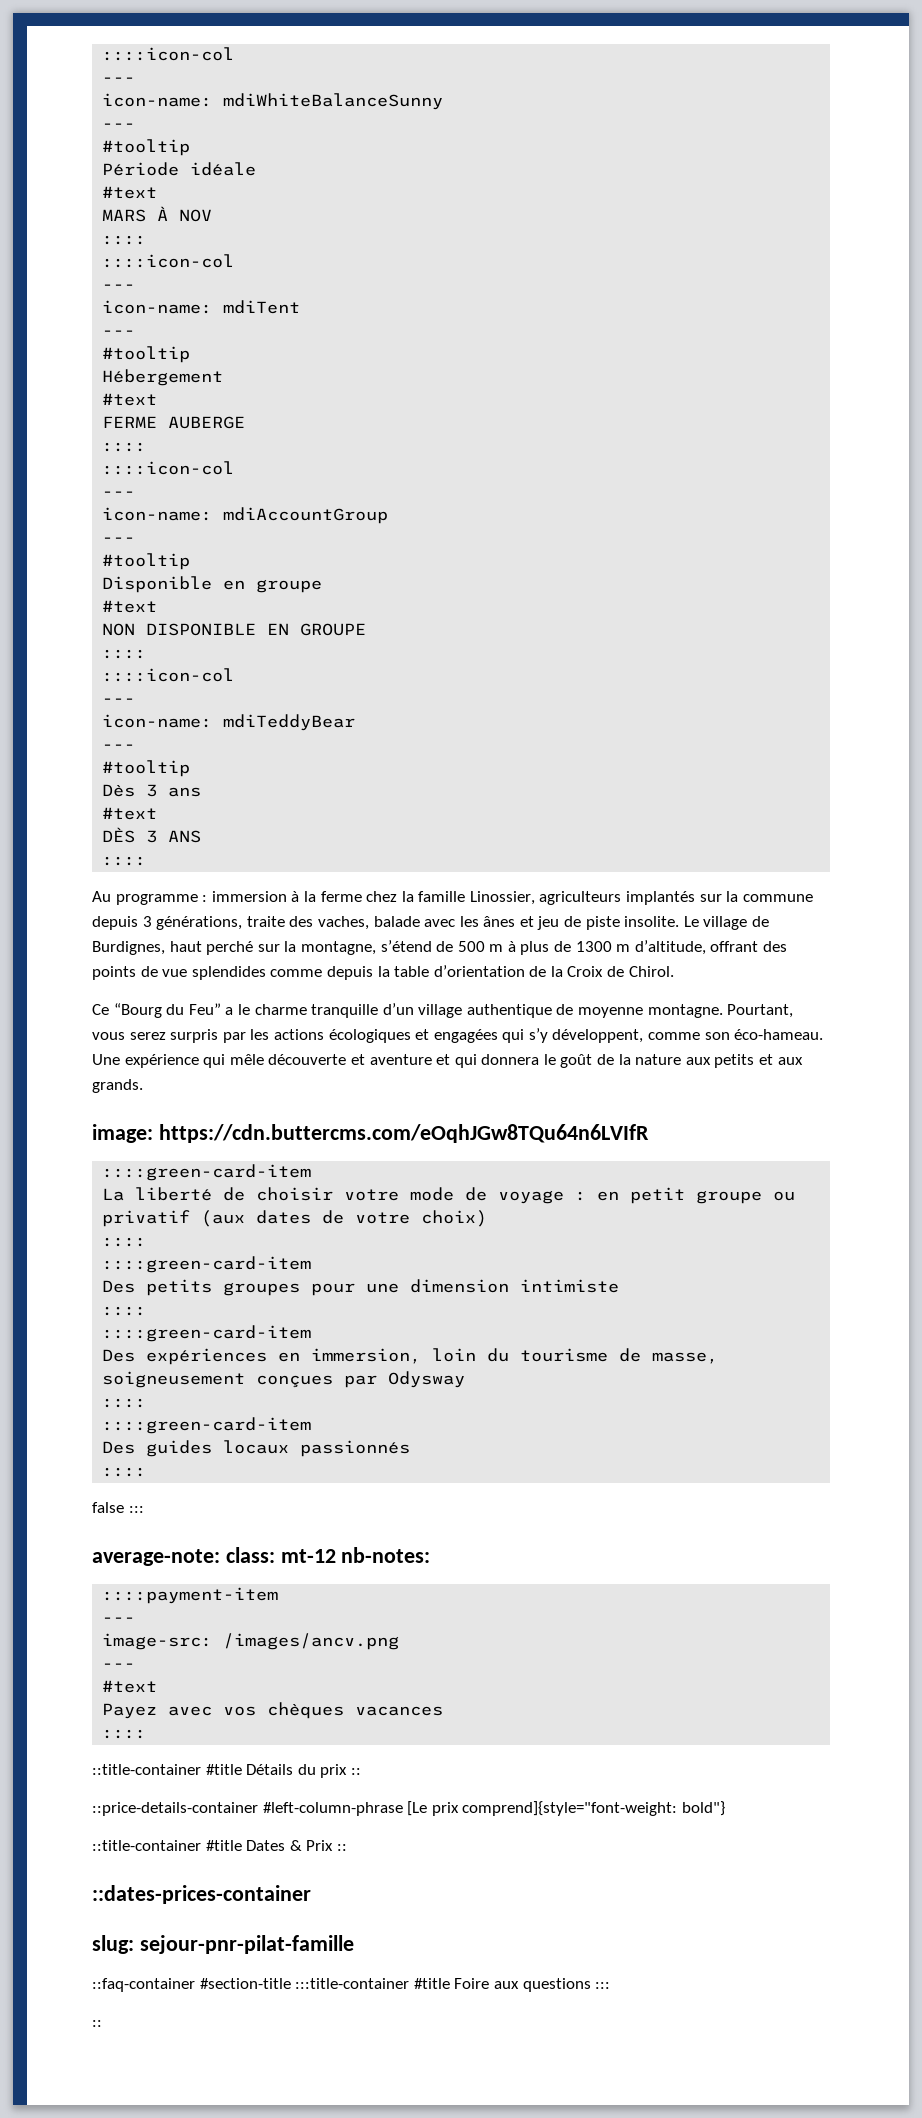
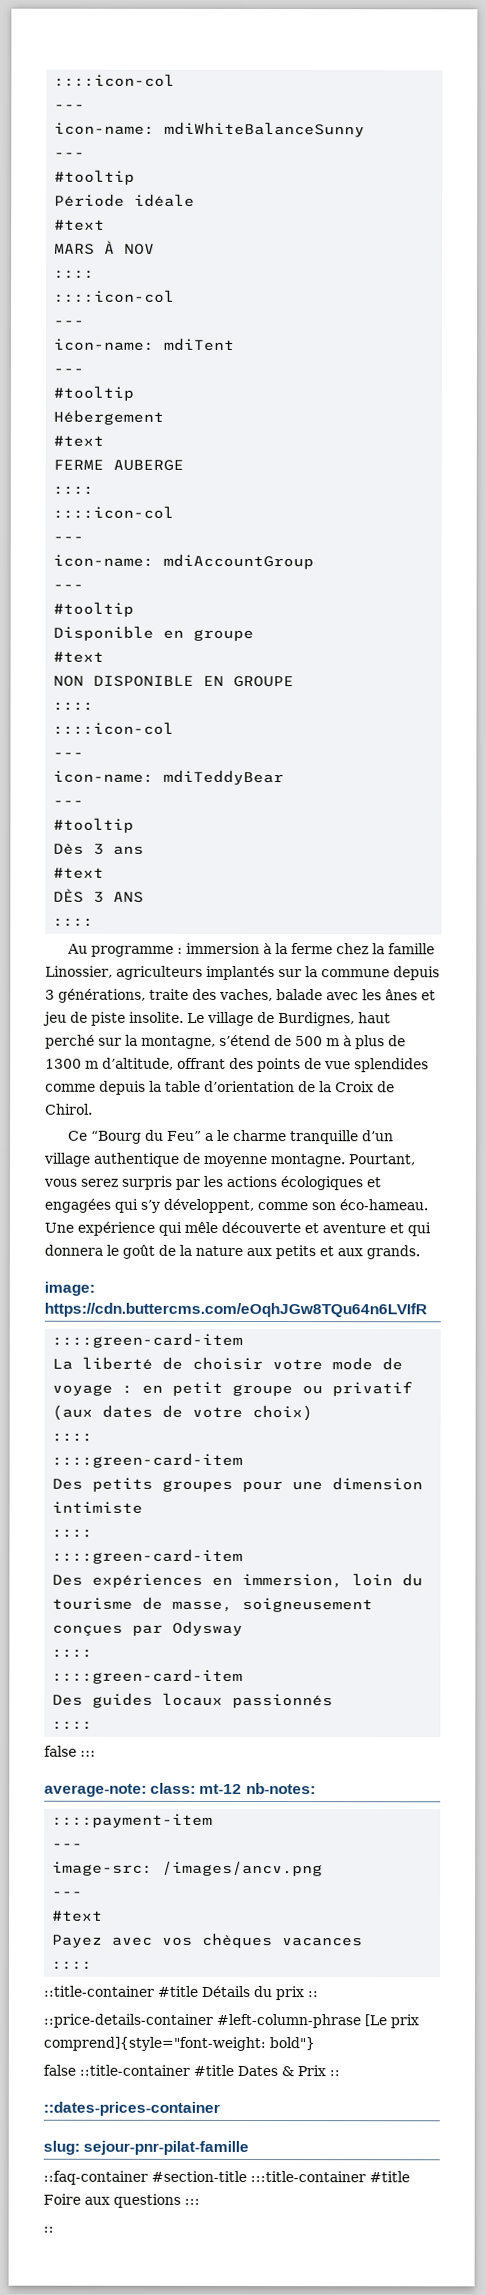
(725, 1808) none -> [43,2064,76,2076] false

